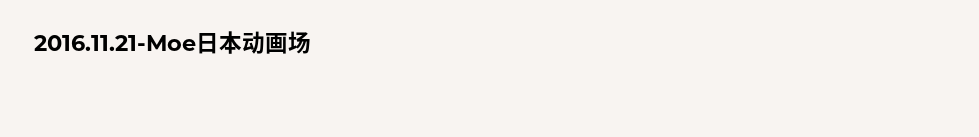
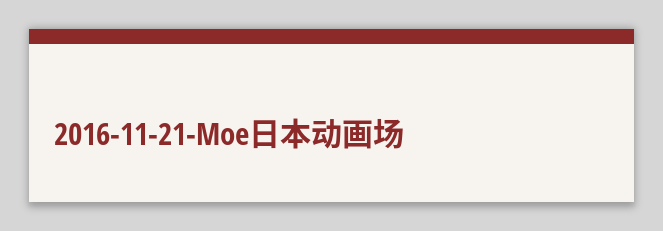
[34,35,196,51] 2016.11.21-Moe -> [54,123,249,145] 2016-11-21-Moe

